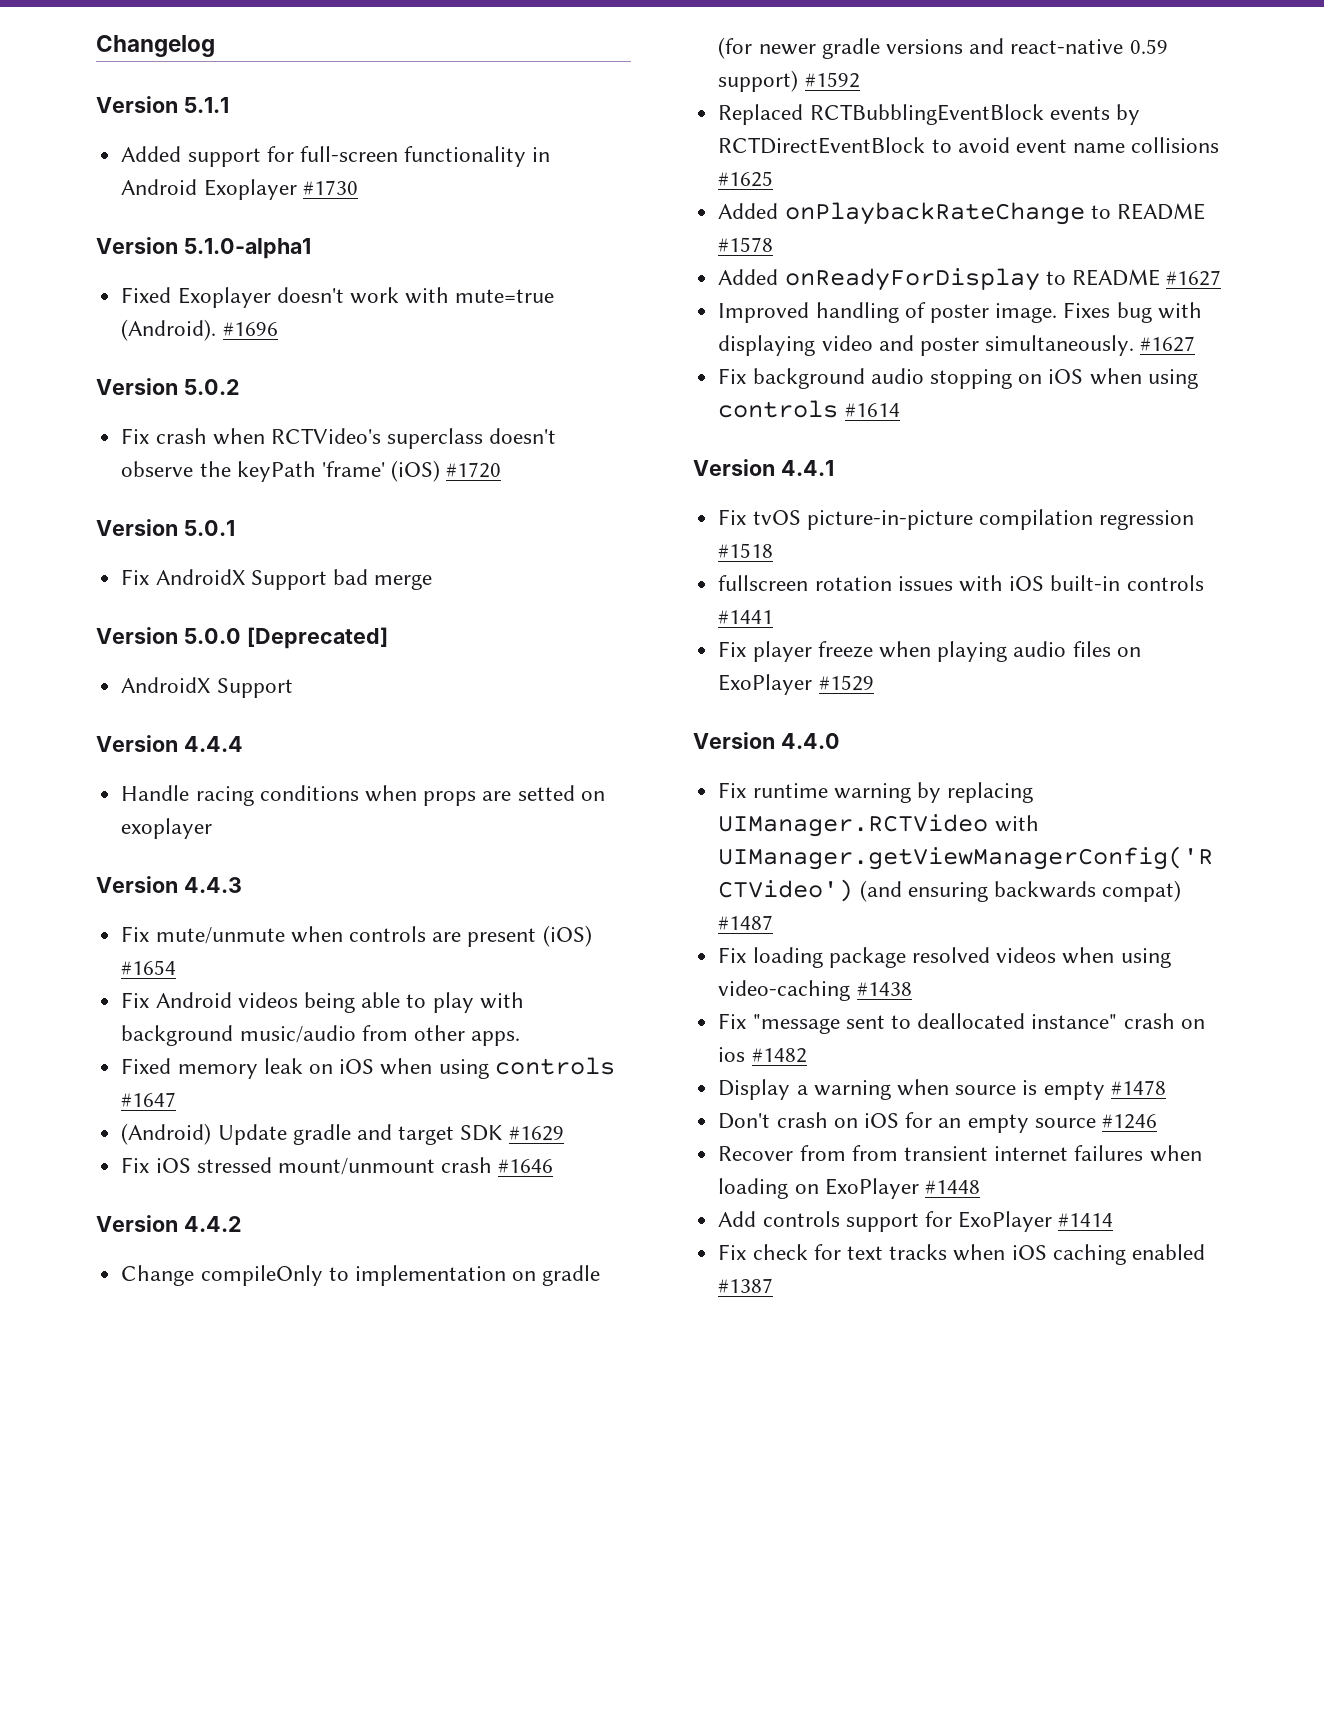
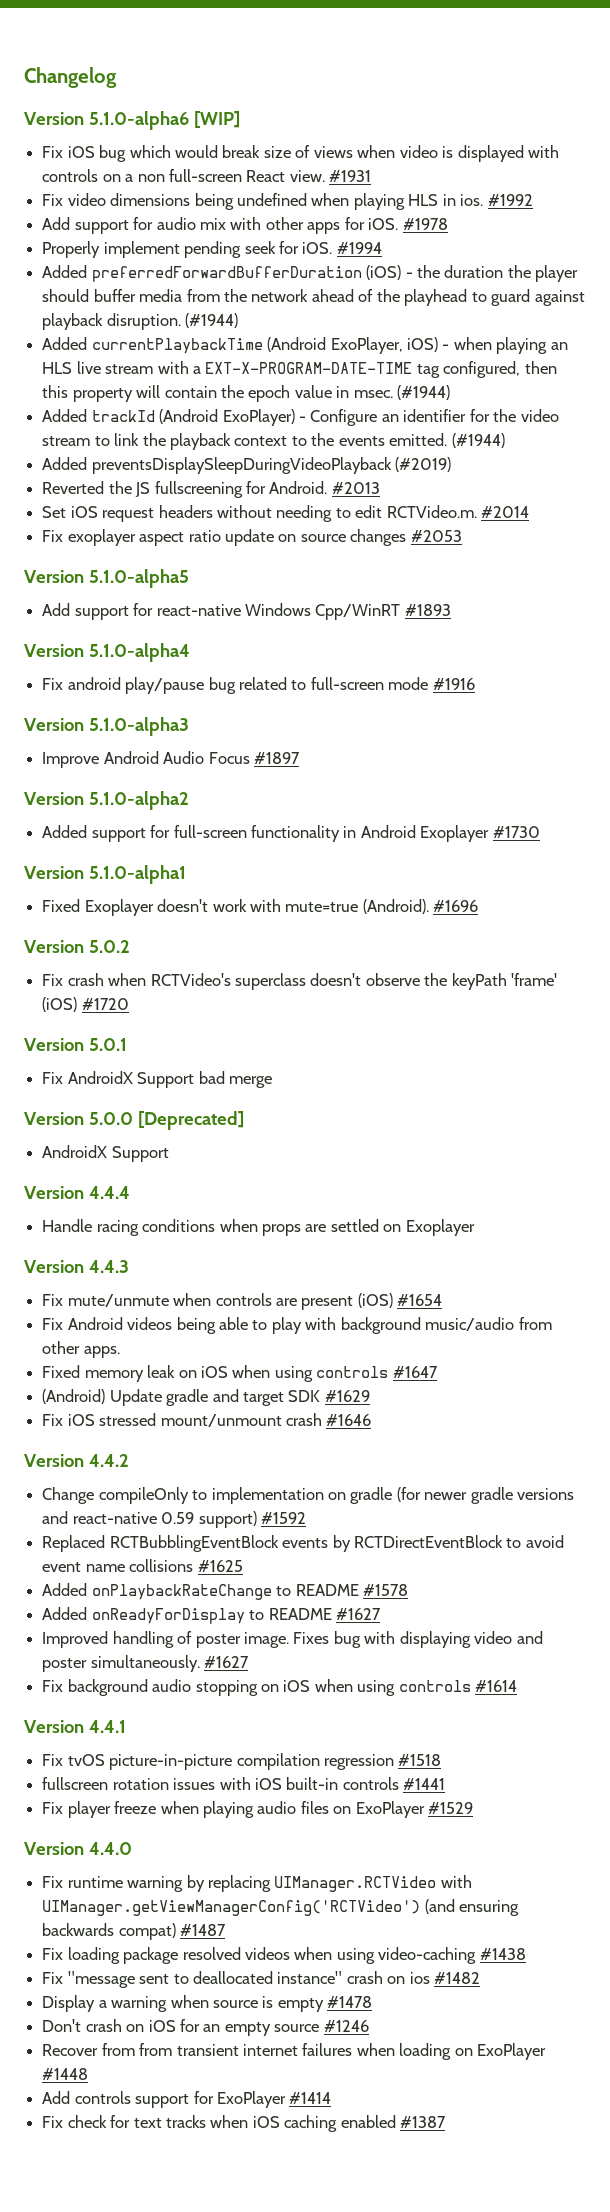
[183,97,229,113] 5.1.1 -> [88,111,240,130] [42,145,560,162] [42,169,372,182] [42,193,533,210] [42,217,448,234] [42,241,382,258] [42,265,579,282] [42,289,585,306] [42,313,239,330] [42,337,568,354] [42,361,557,378] [42,385,451,402] [42,409,559,426] [42,433,505,450] [42,457,452,474] [42,481,380,498] [42,505,530,522] [42,529,462,546] [24,569,189,588] [42,603,451,620] [24,643,190,662] [42,677,475,694] [24,717,189,736] [42,751,300,768] [24,791,189,810] 5.1.0-alpha6 [WIP] // Fix iOS bug which would break size of views when video is displayed with controls on a non full-screen React view. #1931 // Fix video dimensions being undefined when playing HLS in ios. #1992 // Add support for audio mix with other apps for iOS. #1978 // Properly implement pending seek for iOS. #1994 // Added preferredForwardBufferDuration (iOS) - the duration the player should buffer media from the network ahead of the playhead to guard against playback disruption. (#1944) // Added currentPlaybackTime (Android ExoPlayer, iOS) - when playing an HLS live stream with a EXT-X-PROGRAM-DATE-TIME tag configured, then this property will contain the epoch value in msec. (#1944) // Added trackId (Android ExoPlayer) - Configure an identifier for the video stream to link the playback context to the events emitted. (#1944) // Added preventsDisplaySleepDuringVideoPlayback (#2019) // Reverted the JS fullscreening for Android. #2013 // Set iOS request headers without needing to edit RCTVideo.m. #2014 // Fix exoplayer aspect ratio update on source changes #2053 // Version 5.1.0-alpha5 // Add support for react-native Windows Cpp/WinRT #1893 // Version 5.1.0-alpha4 // Fix android play/pause bug related to full-screen mode #1916 // Version 5.1.0-alpha3 // Improve Android Audio Focus #1897 // Version 5.1.0-alpha2
[517,785,605,801] [121,818,213,839] setted on exoplayer -> [330,1219,475,1236] settled on Exoplayer

